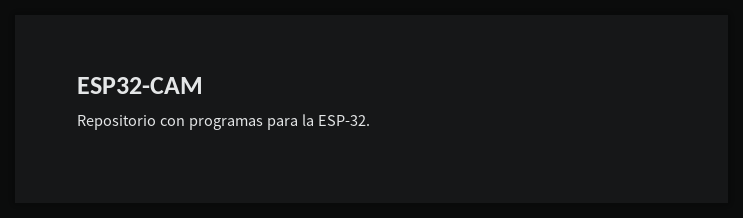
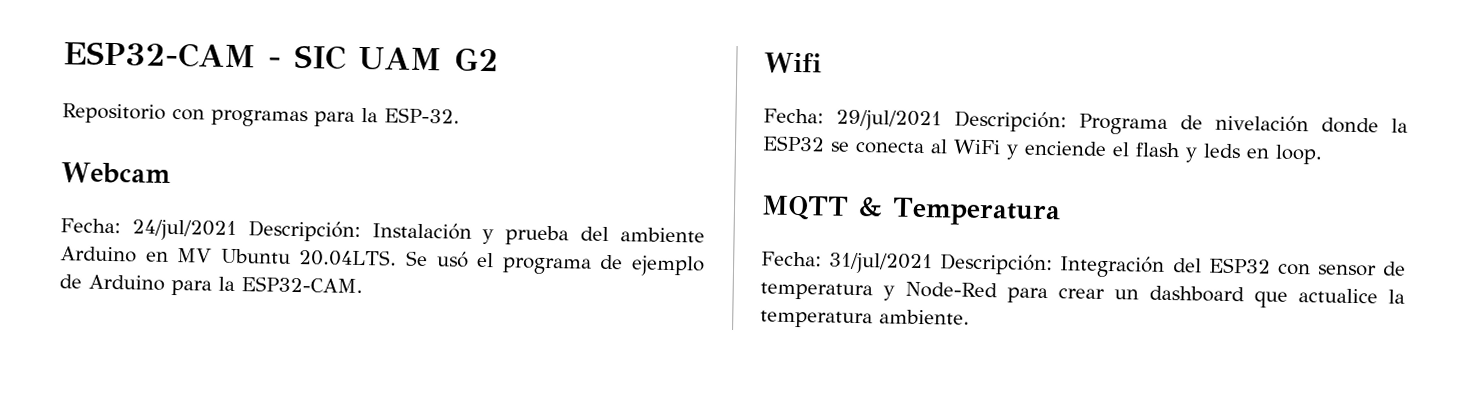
(203, 85) none -> [268,44,499,72] - SIC UAM G2
(370, 120) none -> [61,162,171,184] [60,218,705,246] [60,246,705,277] [59,274,363,296] [764,52,822,74] [763,108,1408,135] [762,135,1323,165] [761,195,1061,227] [761,251,1406,278] [760,281,1405,308] [760,309,970,329] // Webcam // Fecha: 24/jul/2021 Descripción: Instalación y prueba del ambiente Arduino en MV Ubuntu 20.04LTS. Se usó el programa de ejemplo de Arduino para la ESP32-CAM. // Wifi // Fecha: 29/jul/2021 Descripción: Programa de nivelación donde la ESP32 se conecta al WiFi y enciende el flash y leds en loop. // MQTT & Temperatura // Fecha: 31/jul/2021 Descripción: Integración del ESP32 con sensor de temperatura y Node-Red para crear un dashboard que actualice la temperatura ambiente.

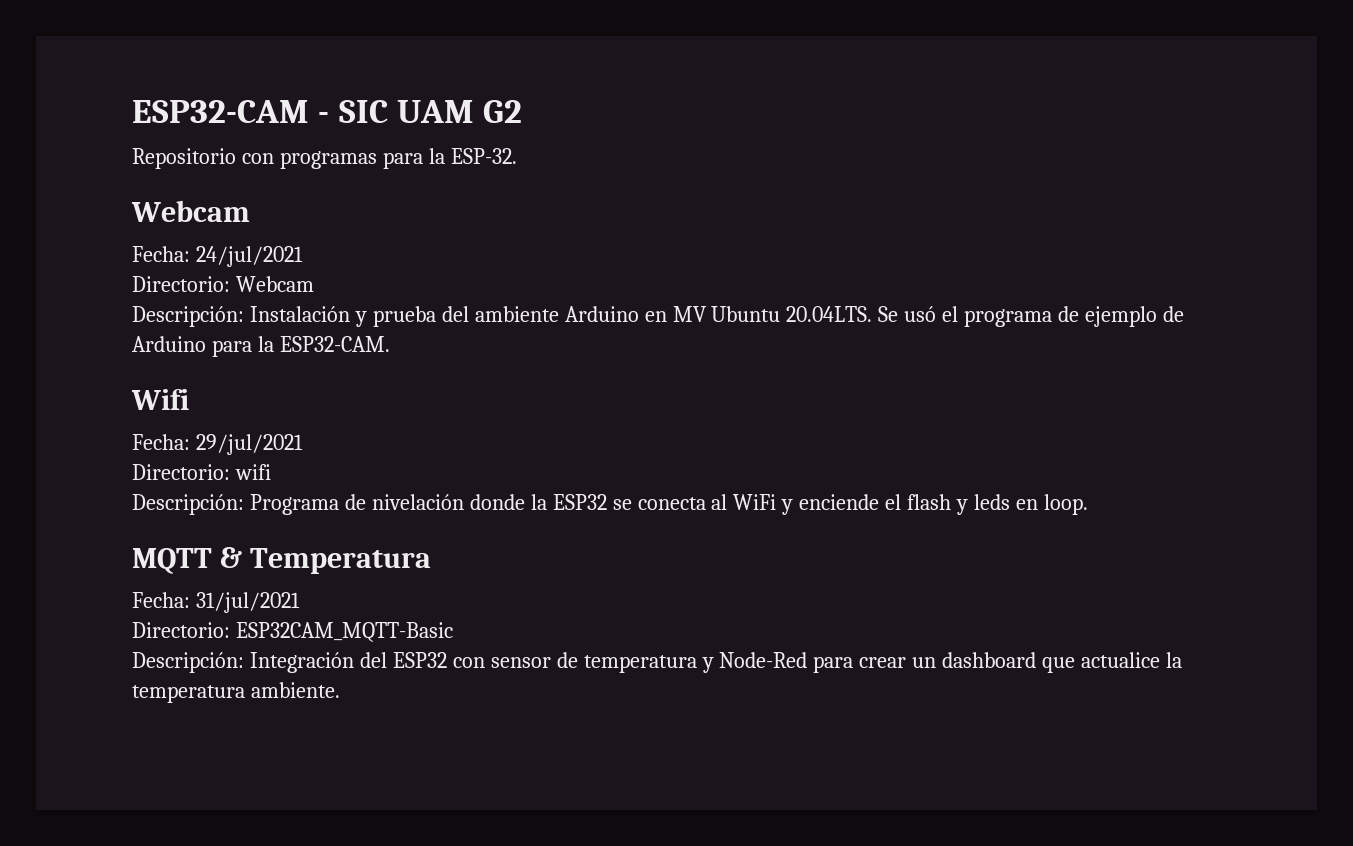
(237, 230) none -> [132,276,314,292] // Directorio: Webcam //
(942, 120) none -> [132,464,271,480] // Directorio: wifi //
(934, 263) none -> [132,622,453,642] // Directorio: ESP32CAM_MQTT-Basic //

